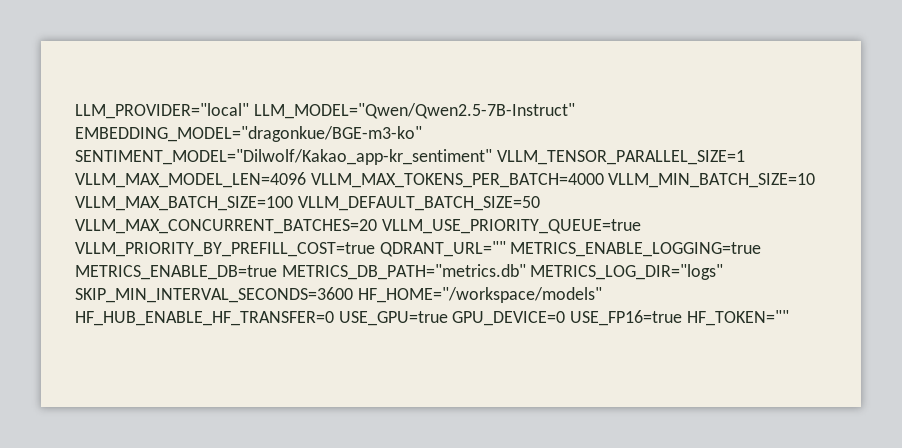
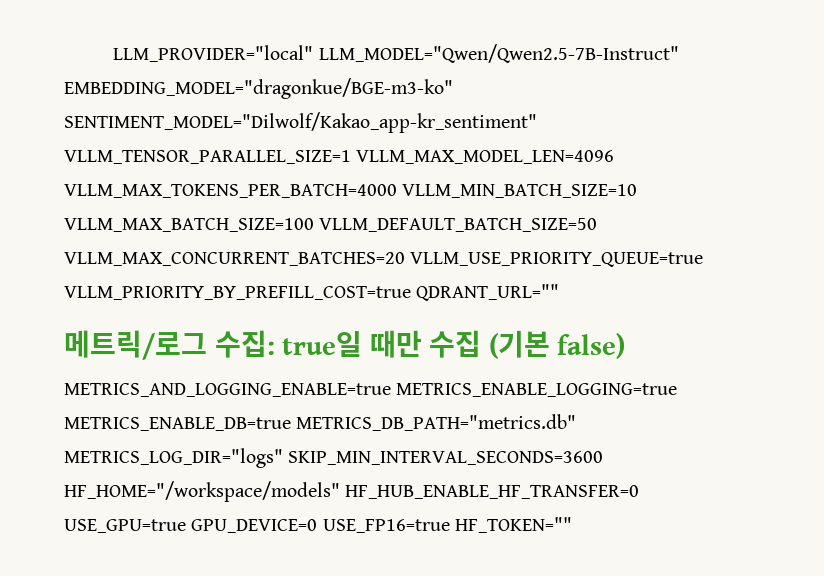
(506, 249) none -> [64,330,626,360] [64,383,391,397] // 메트릭/로그 수집: true일 때만 수집 (기본 false) // METRICS_AND_LOGGING_ENABLE=true

